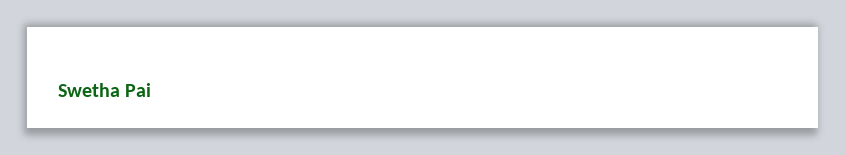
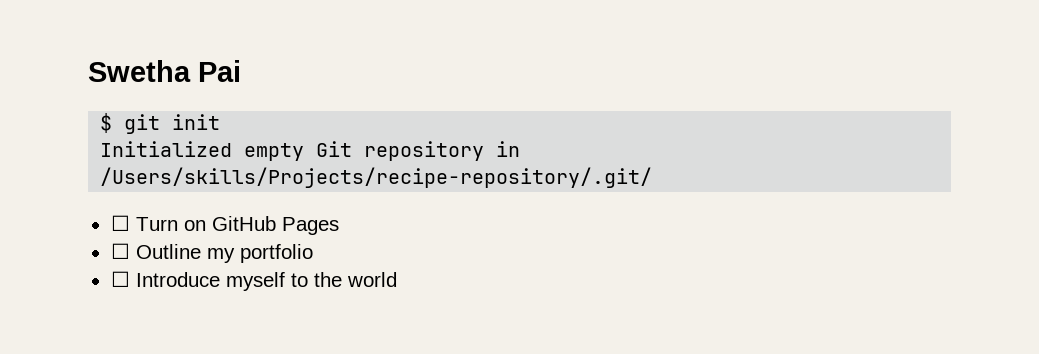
(152, 90) none -> [100,113,221,134] [100,141,521,161] [100,167,653,188] [110,215,339,235] [110,243,313,263] [110,271,397,291] // $ git init // Initialized empty Git repository in /Users/skills/Projects/recipe-repository/.git/ // ☐ Turn on GitHub Pages // ☐ Outline my portfolio // ☐ Introduce myself to the world

